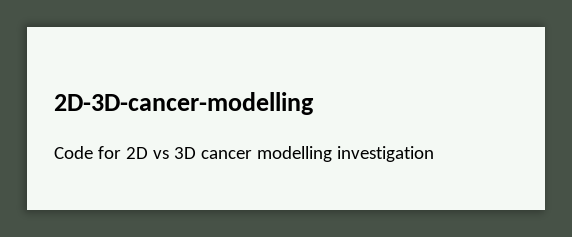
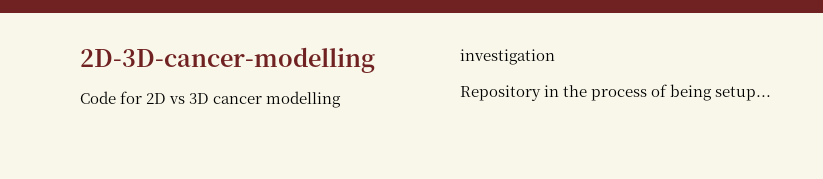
(434, 154) none -> [460,84,772,101] // Repository in the process of being setup...

